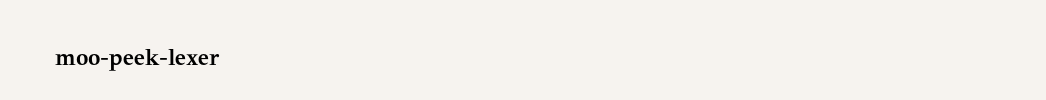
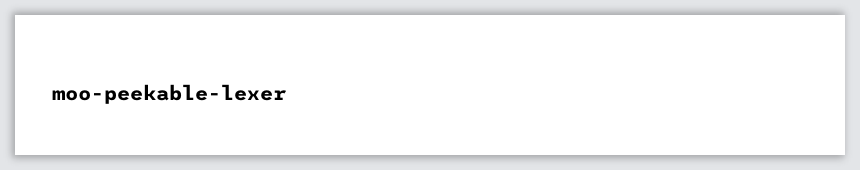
[55,49,220,71] moo-peek-lexer -> [52,84,287,104] moo-peekable-lexer

